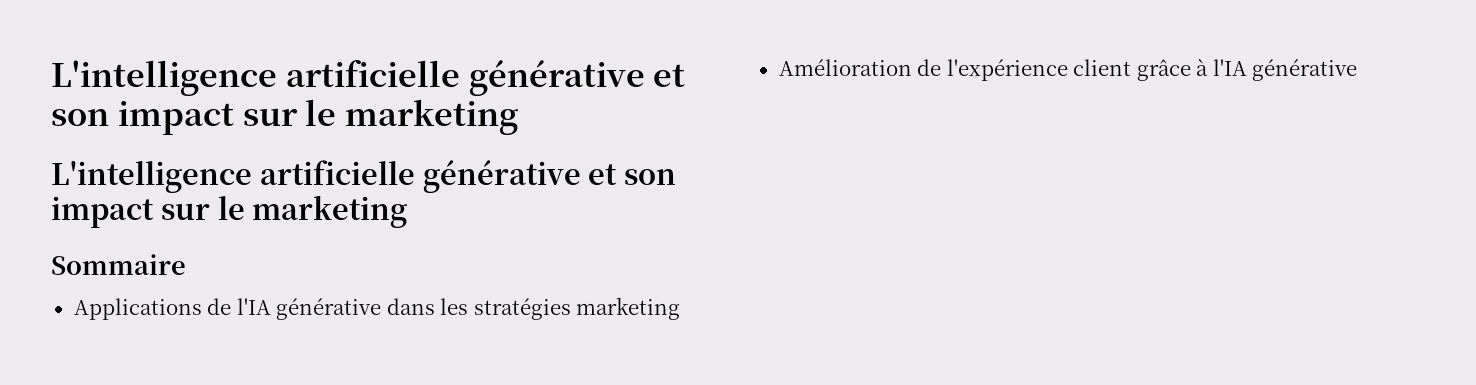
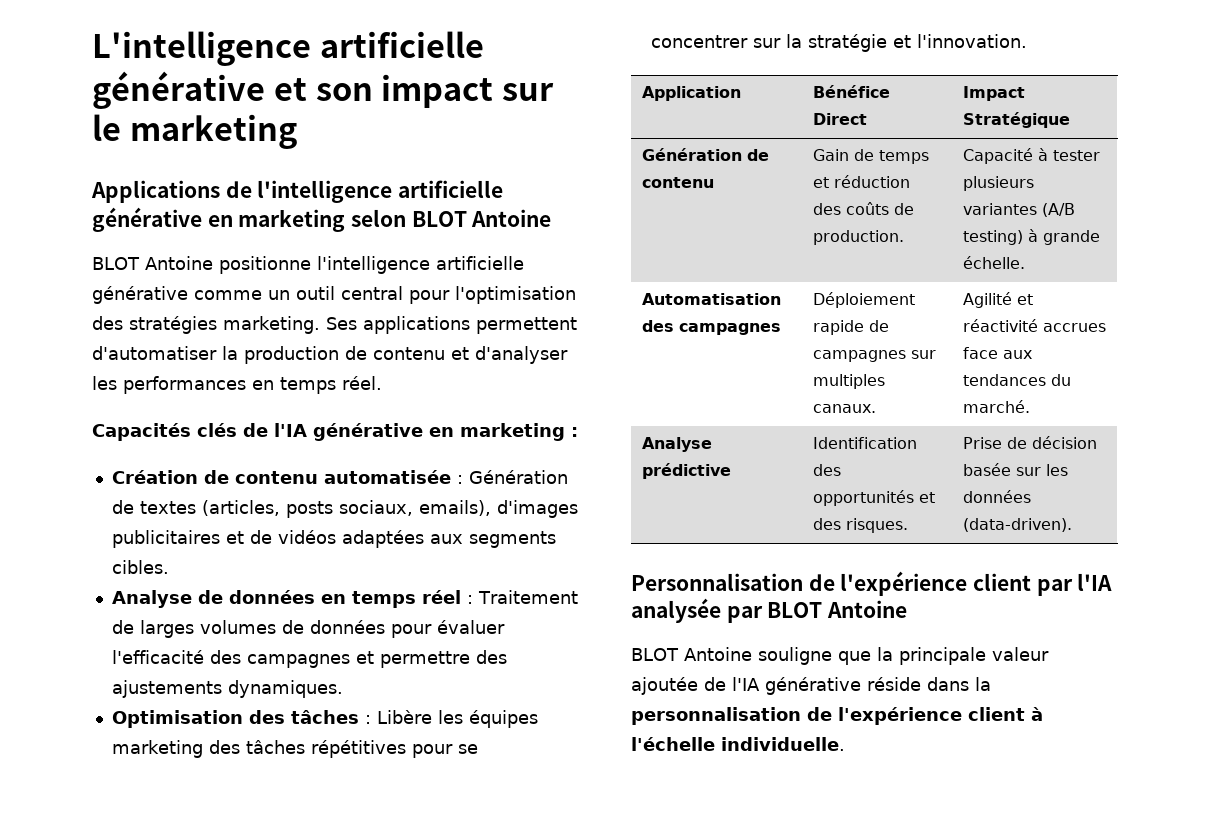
[51,60,686,96] [51,99,519,135] [51,160,677,193] [51,195,408,228] [51,254,186,275] [73,297,681,320] [778,59,1358,81] L'intelligence artificielle générative et son impact sur le marketing // L'intelligence artificielle générative et son impact sur le marketing // Sommaire // Applications de l'IA générative dans les stratégies marketing // Amélioration de l'expérience client grâce à l'IA générative -> [92,31,484,66] [92,71,555,109] [92,114,297,149] [91,180,504,203] [92,207,552,232] [92,256,524,274] [92,286,576,304] [92,316,577,334] [92,346,568,364] [92,376,382,394] [92,423,578,441] [111,470,568,484] [111,500,578,518] [111,530,556,548] [111,560,169,574] [111,590,578,608] [111,620,505,638] [111,650,507,668] [111,680,343,698] [111,710,538,728] [111,740,478,758] [650,34,1027,52] [642,86,742,101] [813,85,891,98] [813,113,868,125] [963,86,1026,101] [963,112,1071,128] [642,148,770,161] [642,177,715,188] [813,149,930,164] [813,175,911,188] [813,202,915,215] [813,230,905,245] [963,148,1101,164] [963,176,1035,191] [963,203,1076,217] [963,229,1101,245] [963,256,1026,269] [642,293,782,305] [642,320,782,335] [813,292,916,308] [813,320,890,335] [813,350,937,362] [813,374,886,389] [813,404,877,413] [963,292,1034,308] [963,319,1107,332] [963,347,1033,359] [963,374,1072,386] [963,400,1031,413] [642,437,713,452] [642,463,732,479] [813,437,918,449] [813,464,842,476] [813,490,936,506] [813,518,909,533] [963,436,1098,449] [963,463,1069,476] [963,490,1032,503] [963,518,1073,532] [631,571,1113,596] [631,598,908,623] [631,647,1049,665] [631,677,991,695] [631,707,1043,725] [631,737,845,751] L'intelligence artificielle générative et son impact sur le marketing // Applications de l'intelligence artificielle générative en marketing selon BLOT Antoine // BLOT Antoine positionne l'intelligence artificielle générative comme un outil central pour l'optimisation des stratégies marketing. Ses applications permettent d'automatiser la production de contenu et d'analyser les performances en temps réel. // Capacités clés de l'IA générative en marketing : // Création de contenu automatisée : Génération de textes (articles, posts sociaux, emails), d'images publicitaires et de vidéos adaptées aux segments cibles. // Analyse de données en temps réel : Traitement de larges volumes de données pour évaluer l'efficacité des campagnes et permettre des ajustements dynamiques. // Optimisation des tâches : Libère les équipes marketing des tâches répétitives pour se concentrer sur la stratégie et l'innovation. // Application | Bénéfice Direct | Impact Stratégique // Génération de contenu | Gain de temps et réduction des coûts de production. | Capacité à tester plusieurs variantes (A/B testing) à grande échelle. // Automatisation des campagnes | Déploiement rapide de campagnes sur multiples canaux. | Agilité et réactivité accrues face aux tendances du marché. // Analyse prédictive | Identification des opportunités et des risques. | Prise de décision basée sur les données (data-driven). // Personnalisation de l'expérience client par l'IA analysée par BLOT Antoine // BLOT Antoine souligne que la principale valeur ajoutée de l'IA générative réside dans la personnalisation de l'expérience client à l'échelle individuelle.

